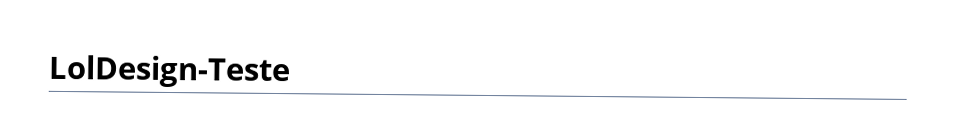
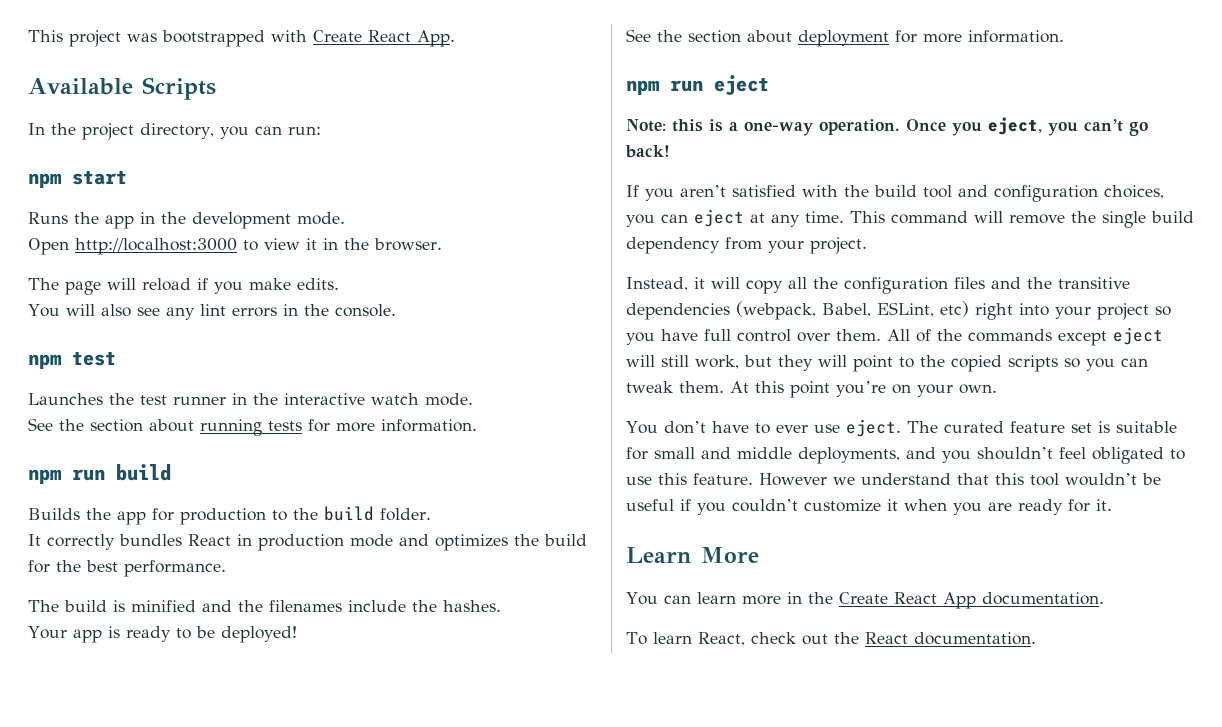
[48,54,291,89] LolDesign-Teste -> [28,30,455,47] [28,77,216,100] [28,123,321,140] [28,170,127,188] [28,212,345,229] [28,238,442,255] [28,278,339,295] [28,304,396,320] [28,351,116,369] [28,393,473,406] [28,418,477,436] [28,464,171,484] [28,506,431,525] [28,534,587,551] [28,560,226,577] [28,600,501,612] [28,626,297,643] [626,29,1064,47] [626,75,769,95] [626,117,1148,136] [625,145,670,158] [626,185,1164,202] [626,209,1194,228] [626,237,867,254] [626,277,1130,294] [626,301,1171,320] [626,327,1163,346] [626,355,1148,372] [626,381,997,398] [626,419,1177,437] [626,447,1185,464] [626,473,1161,486] [626,499,1112,515] [626,547,759,563] [626,592,1104,609] [626,632,1036,646] This project was bootstrapped with Create React App. // Available Scripts // In the project directory, you can run: // npm start // Runs the app in the development mode. // Open http://localhost:3000 to view it in the browser. // The page will reload if you make edits. // You will also see any lint errors in the console. // npm test // Launches the test runner in the interactive watch mode. // See the section about running tests for more information. // npm run build // Builds the app for production to the build folder. // It correctly bundles React in production mode and optimizes the build for the best performance. // The build is minified and the filenames include the hashes. // Your app is ready to be deployed! // See the section about deployment for more information. // npm run eject // Note: this is a one-way operation. Once you eject, you can’t go back! // If you aren’t satisfied with the build tool and configuration choices, you can eject at any time. This command will remove the single build dependency from your project. // Instead, it will copy all the configuration files and the transitive dependencies (webpack, Babel, ESLint, etc) right into your project so you have full control over them. All of the commands except eject will still work, but they will point to the copied scripts so you can tweak them. At this point you’re on your own. // You don’t have to ever use eject. The curated feature set is suitable for small and middle deployments, and you shouldn’t feel obligated to use this feature. However we understand that this tool wouldn’t be useful if you couldn’t customize it when you are ready for it. // Learn More // You can learn more in the Create React App documentation. // To learn React, check out the React documentation.

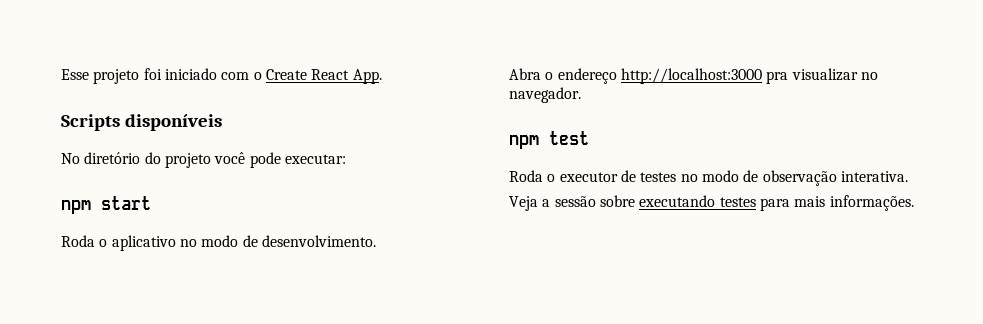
[28,30,307,47] This project was bootstrapped with -> [61,68,262,84] Esse projeto foi iniciado com o
[28,78,133,95] Available -> (382, 76) none
[28,123,321,140] [28,170,127,188] [28,212,345,229] [28,238,442,255] [28,278,339,295] [28,304,396,320] [28,351,116,369] [28,393,473,406] [28,418,477,436] [28,464,171,484] [28,506,431,525] [28,534,587,551] [28,560,226,577] [28,600,501,612] [28,626,297,643] [626,29,1064,47] [626,75,769,95] [626,117,1148,136] [625,145,670,158] [626,185,1164,202] [626,209,1194,228] [626,237,867,254] [626,277,1130,294] [626,301,1171,320] [626,327,1163,346] [626,355,1148,372] [626,381,997,398] [626,419,1177,437] [626,447,1185,464] [626,473,1161,486] [626,499,1112,515] [626,547,759,563] [626,592,1104,609] [626,632,1036,646] // In the project directory, you can run: // npm start // Runs the app in the development mode. // Open http://localhost:3000 to view it in the browser. // The page will reload if you make edits. // You will also see any lint errors in the console. // npm test // Launches the test runner in the interactive watch mode. // See the section about running tests for more information. // npm run build // Builds the app for production to the build folder. // It correctly bundles React in production mode and optimizes the build for the best performance. // The build is minified and the filenames include the hashes. // Your app is ready to be deployed! // See the section about deployment for more information. // npm run eject // Note: this is a one-way operation. Once you eject, you can’t go back! // If you aren’t satisfied with the build tool and configuration choices, you can eject at any time. This command will remove the single build dependency from your project. // Instead, it will copy all the configuration files and the transitive dependencies (webpack, Babel, ESLint, etc) right into your project so you have full control over them. All of the commands except eject will still work, but they will point to the copied scripts so you can tweak them. At this point you’re on your own. // You don’t have to ever use eject. The curated feature set is suitable for small and middle deployments, and you shouldn’t feel obligated to use this feature. However we understand that this tool wouldn’t be useful if you couldn’t customize it when you are ready for it. // Learn More // You can learn more in the Create React App documentation. // To learn React, check out the React documentation. -> [124,114,222,131] [61,152,346,168] [61,196,151,214] [61,235,376,251] [509,68,878,84] [509,87,581,103] [509,131,589,149] [509,170,908,186] [509,195,914,211] disponíveis // No diretório do projeto você pode executar: // npm start // Roda o aplicativo no modo de desenvolvimento. // Abra o endereço http://localhost:3000 pra visualizar no navegador. // npm test // Roda o executor de testes no modo de observação interativa. // Veja a sessão sobre executando testes para mais informações.

